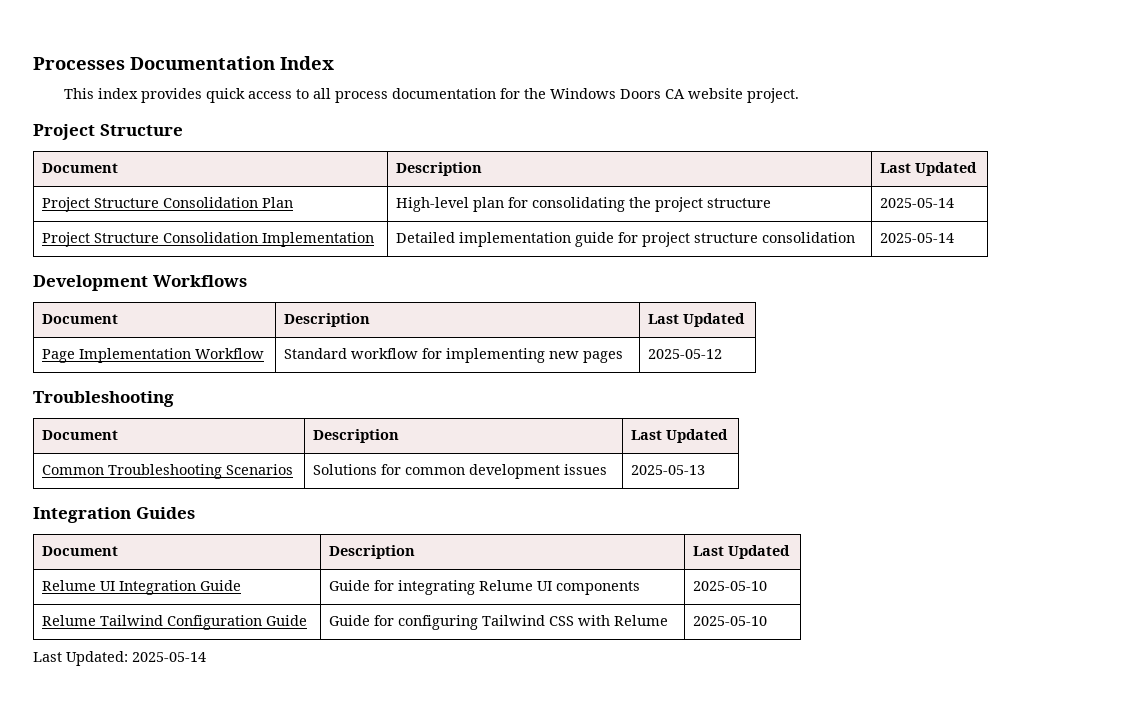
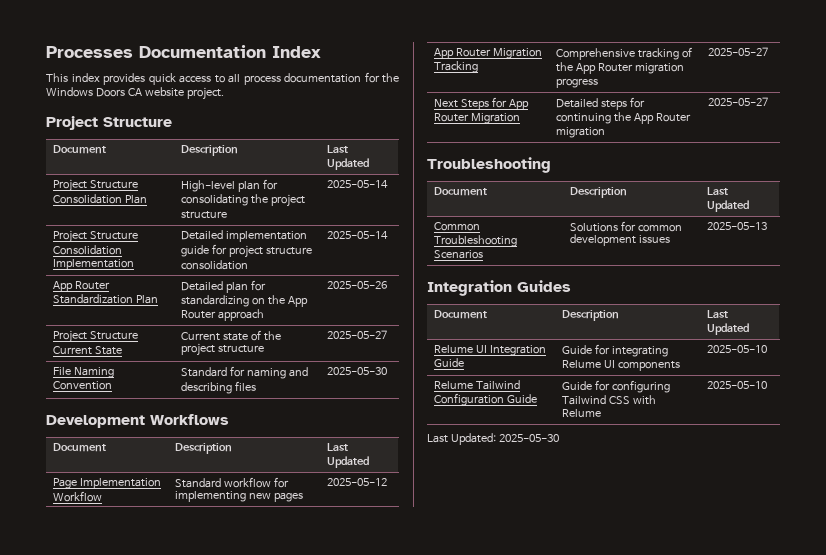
(954, 238) none -> [53,281,111,292] [53,294,159,304] [181,280,267,293] [181,295,309,307] [181,309,265,321] [327,281,388,289] [53,330,139,343] [53,346,123,355] [181,330,282,341] [181,343,265,356] [327,330,388,339] [53,367,115,378] [53,381,113,390] [181,366,309,379] [181,381,257,394] [327,367,388,375] // App Router Standardization Plan | Detailed plan for standardizing on the App Router approach | 2025-05-26 // Project Structure Current State | Current state of the project structure | 2025-05-27 // File Naming Convention | Standard for naming and describing files | 2025-05-30
(722, 354) none -> [434,48,543,59] [434,61,479,73] [556,47,693,60] [556,62,685,74] [556,78,599,88] [708,47,769,56] [434,97,530,110] [434,113,521,124] [556,97,646,110] [556,112,692,124] [556,127,606,138] [708,97,769,106] // App Router Migration Tracking | Comprehensive tracking of the App Router migration progress | 2025-05-27 // Next Steps for App Router Migration | Detailed steps for continuing the App Router migration | 2025-05-27
[132,652,206,662] 2025-05-14 -> [498,434,559,442] 2025-05-30

